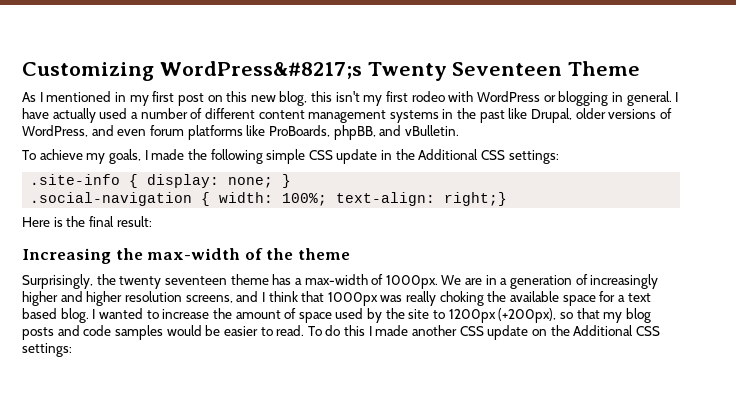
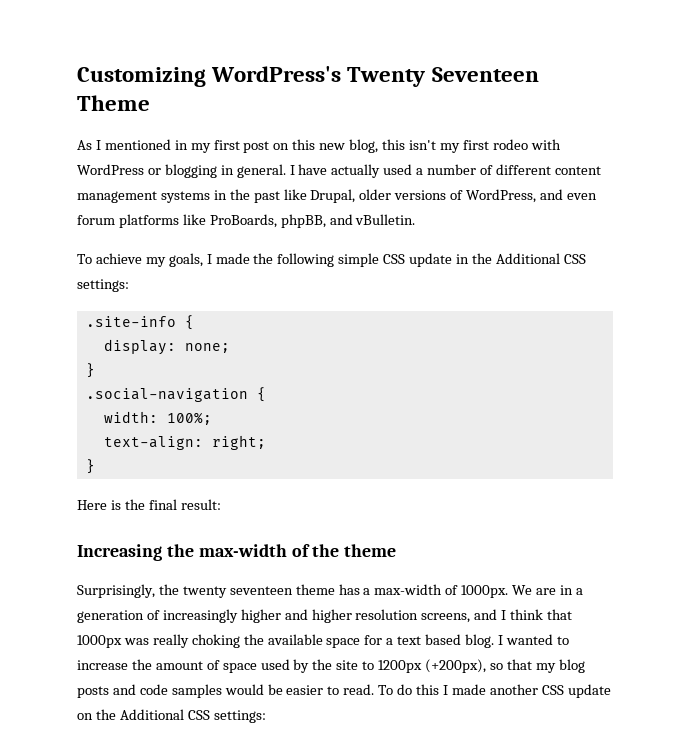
[159,61,362,79] WordPress&#8217;s -> [211,66,342,82] WordPress's
(139, 181) none -> (194, 322) //
(274, 182) none -> (230, 348) //
(211, 199) none -> (266, 394) //
[336,192,508,206] text-align: right;} -> [103,435,266,450] [85,459,95,474] // text-align: right; // }

